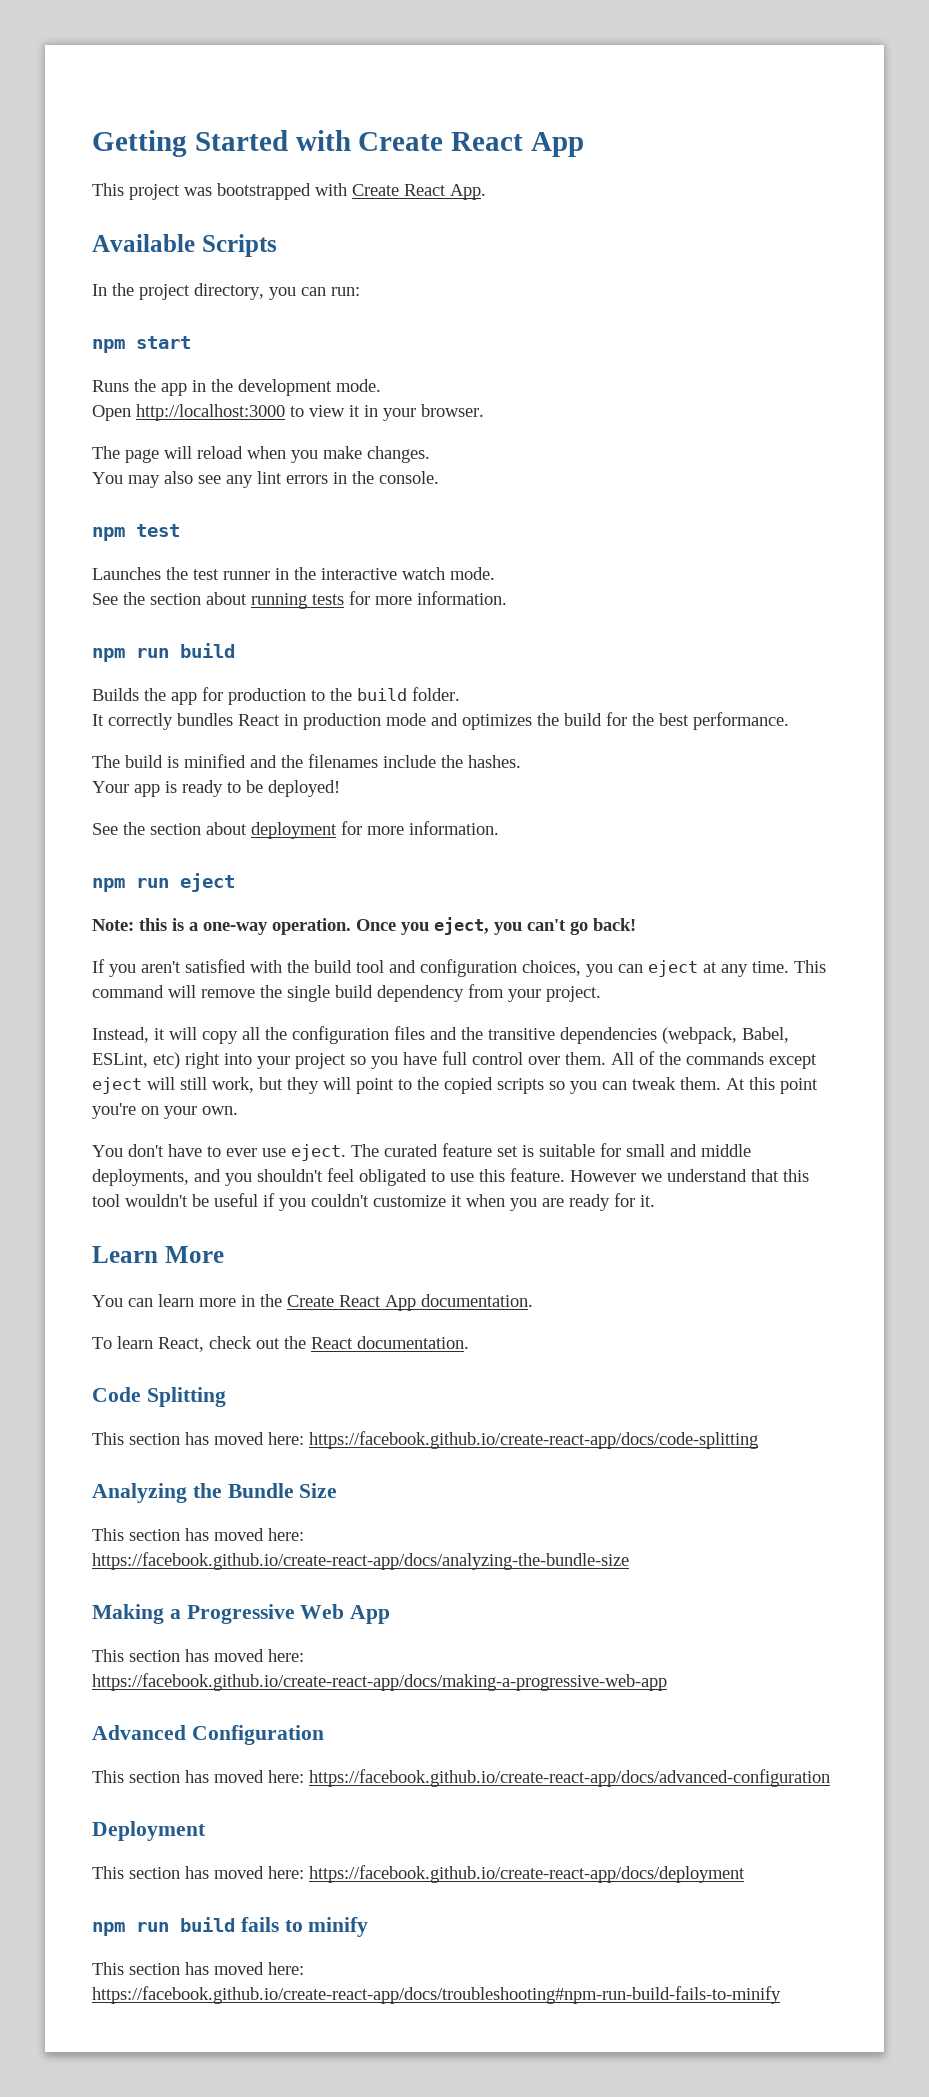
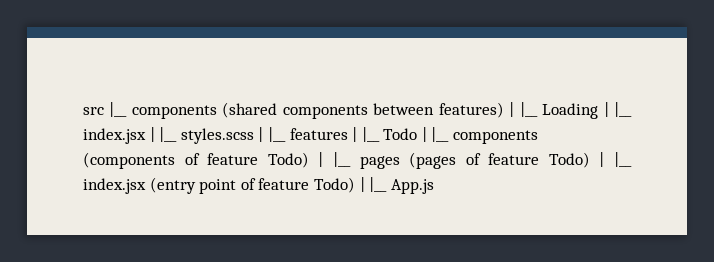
[92,130,585,157] [92,183,486,200] [92,234,277,257] [92,283,360,300] [92,336,191,353] [92,379,381,396] [92,404,484,421] [92,446,430,463] [92,471,439,488] [92,524,180,541] [92,567,495,580] [92,591,507,609] [92,643,235,662] [92,687,460,705] [92,712,789,730] [92,754,521,768] [92,780,340,797] [92,821,499,839] [92,873,235,892] [92,917,636,935] [92,959,826,977] [92,984,601,1002] [92,1026,789,1044] [92,1051,817,1069] [92,1077,818,1094] [92,1103,238,1119] [92,1143,751,1161] [92,1168,809,1186] [92,1193,655,1211] [92,1246,224,1263] [92,1294,533,1311] [92,1336,469,1352] [92,1387,226,1407] [92,1431,758,1449] [92,1483,338,1503] [92,1528,304,1541] [92,1552,629,1570] [92,1604,391,1624] [92,1649,304,1662] [92,1673,667,1691] [92,1725,324,1745] [92,1769,830,1787] [92,1821,206,1841] [92,1865,745,1883] [92,1917,369,1937] [92,1962,304,1975] [92,1986,781,2004] Getting Started with Create React App // This project was bootstrapped with Create React App. // Available Scripts // In the project directory, you can run: // npm start // Runs the app in the development mode. // Open http://localhost:3000 to view it in your browser. // The page will reload when you make changes. // You may also see any lint errors in the console. // npm test // Launches the test runner in the interactive watch mode. // See the section about running tests for more information. // npm run build // Builds the app for production to the build folder. // It correctly bundles React in production mode and optimizes the build for the best performance. // The build is minified and the filenames include the hashes. // Your app is ready to be deployed! // See the section about deployment for more information. // npm run eject // Note: this is a one-way operation. Once you eject, you can't go back! // If you aren't satisfied with the build tool and configuration choices, you can eject at any time. This command will remove the single build dependency from your project. // Instead, it will copy all the configuration files and the transitive dependencies (webpack, Babel, ESLint, etc) right into your project so you have full control over them. All of the commands except eject will still work, but they will point to the copied scripts so you can tweak them. At this point you're on your own. // You don't have to ever use eject. The curated feature set is suitable for small and middle deployments, and you shouldn't feel obligated to use this feature. However we understand that this tool wouldn't be useful if you couldn't customize it when you are ready for it. // Learn More // You can learn more in the Create React App documentation. // To learn React, check out the React documentation. // Code Splitting // This section has moved here: https://facebook.github.io/create-react-app/docs/code-splitting // Analyzing the Bundle Size // This section has moved here: https://facebook.github.io/create-react-app/docs/analyzing-the-bundle-size // Making a Progressive Web App // This section has moved here: https://facebook.github.io/create-react-app/docs/making-a-progressive-web-app // Advanced Configuration // This section has moved here: https://facebook.github.io/create-react-app/docs/advanced-configuration // Deployment // This section has moved here: https://facebook.github.io/create-react-app/docs/deployment // npm run build fails to minify // This section has moved here: https://facebook.github.io/create-react-app/docs/troubleshooting#npm-run-build-fails-to-minify -> [83,102,632,119] [83,127,539,144] [83,152,632,169] [83,177,434,194] src |__ components (shared components between features) | |__ Loading | |__ index.jsx | |__ styles.scss | |__ features | |__ Todo | |__ components (components of feature Todo) | |__ pages (pages of feature Todo) | |__ index.jsx (entry point of feature Todo) | |__ App.js

